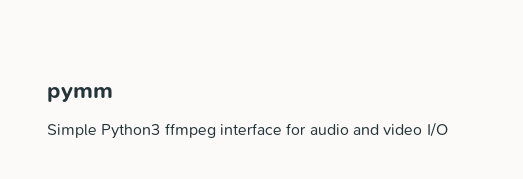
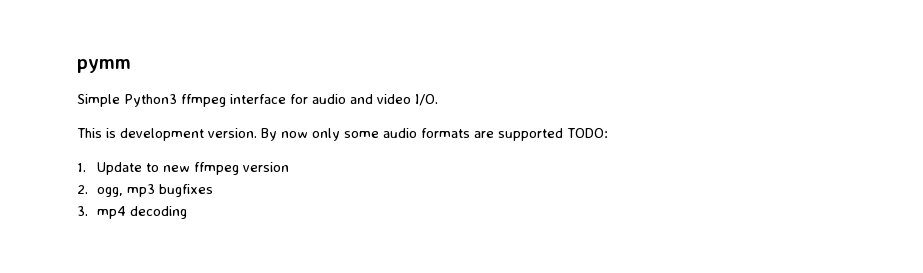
[426,122,448,137] I/O -> [415,94,438,106] [77,128,608,141] [77,162,290,175] [77,184,214,197] [77,206,188,219] I/O. // This is development version. By now only some audio formats are supported TODO: // 1. Update to new ffmpeg version // 2. ogg, mp3 bugfixes // 3. mp4 decoding

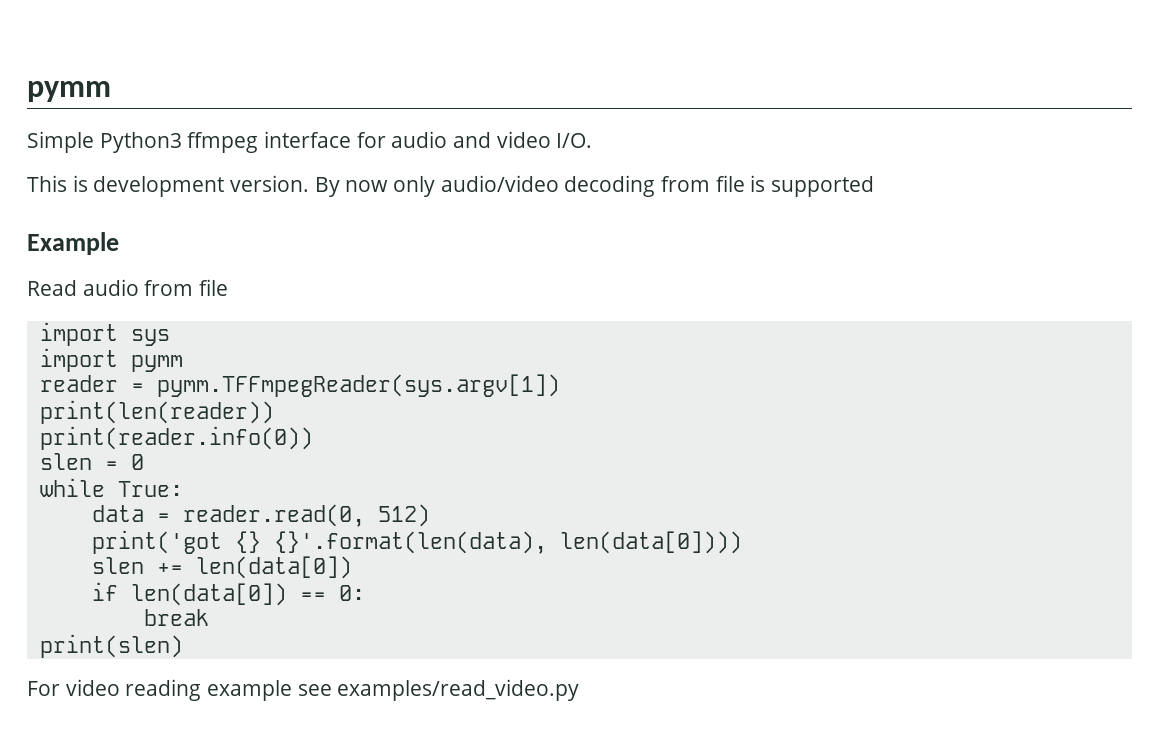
[344,128,608,141] [77,162,290,175] [77,184,214,197] [77,206,188,219] some audio formats are supported TODO: // 1. Update to new ffmpeg version // 2. ogg, mp3 bugfixes // 3. mp4 decoding -> [440,175,875,197] [27,232,119,255] [27,279,229,296] [39,322,170,346] [39,348,183,372] [39,374,560,397] [39,400,274,424] [39,426,313,450] [39,453,144,470] [39,478,183,497] [91,504,430,527] [91,530,742,554] [91,556,352,579] [91,582,365,606] [143,609,209,626] [39,634,183,658] [27,679,580,701] audio/video decoding from file is supported // Example // Read audio from file // import sys // import pymm // reader = pymm.TFFmpegReader(sys.argv[1]) // print(len(reader)) // print(reader.info(0)) // slen = 0 // while True: // data = reader.read(0, 512) // print('got {} {}'.format(len(data), len(data[0]))) // slen += len(data[0]) // if len(data[0]) == 0: // break // print(slen) // For video reading example see examples/read_video.py

